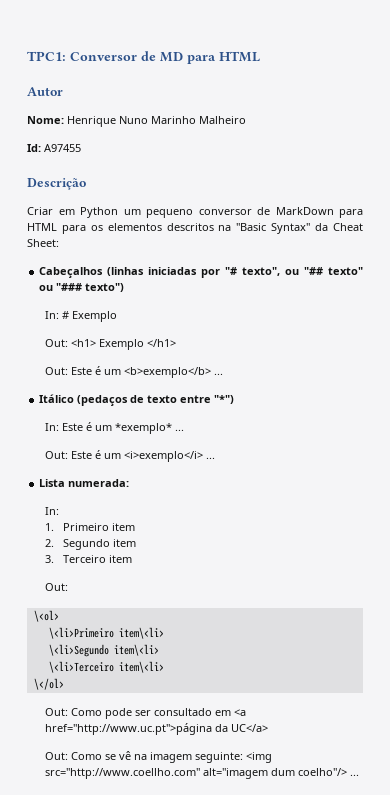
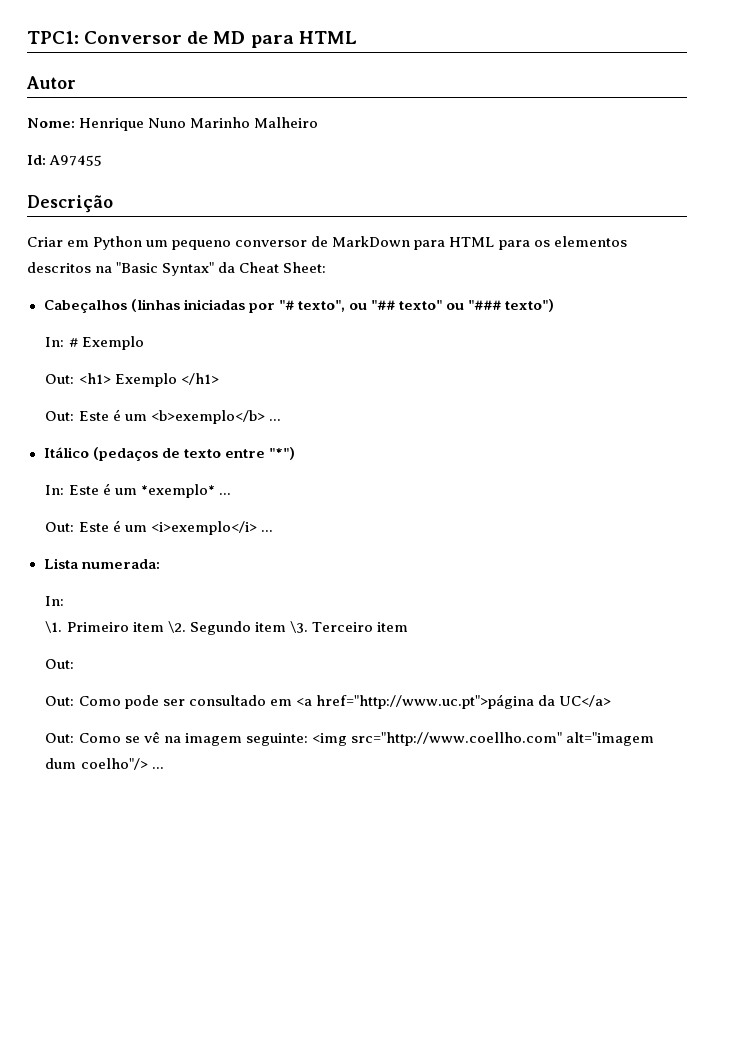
[45,523,55,531] 1. -> [45,621,63,633] \1.
[45,539,55,547] // 2. -> [167,621,186,633] \2.
[45,555,55,563] // 3. -> [289,621,308,633] \3.
[33,610,59,622] [48,627,164,639] [48,644,159,657] [48,661,164,673] [33,678,64,690] // \<ol> // \<li>Primeiro item\<li> // \<li>Segundo item\<li> // \<li>Terceiro item\<li> // \</ol> -> (75, 664) none

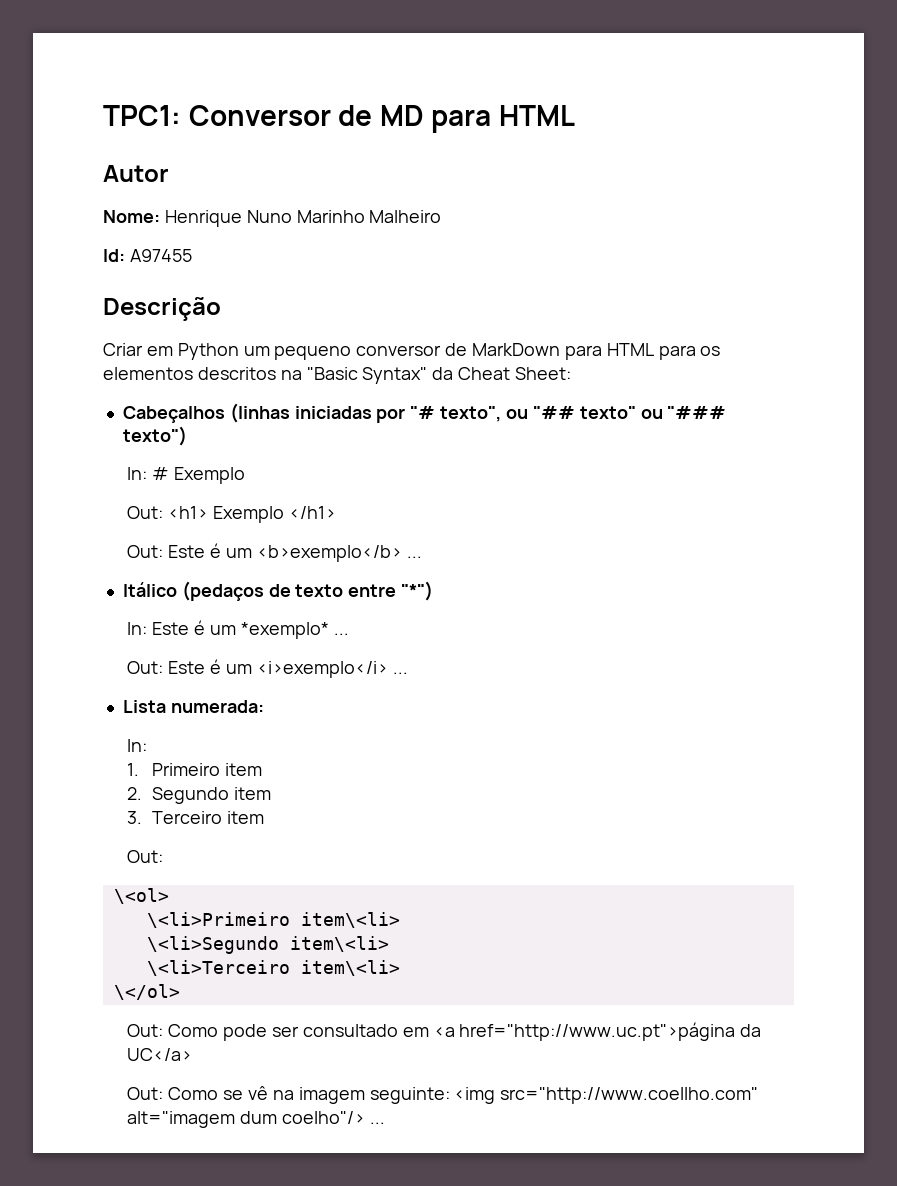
[45,621,63,633] \1. -> [127,763,140,776] 1.
[167,621,186,633] \2. -> [127,787,143,800] // 2.
[289,621,308,633] \3. -> [127,811,143,824] // 3.
(75, 664) none -> [113,888,169,904] [146,912,400,928] [146,936,389,954] [146,960,400,976] [113,984,180,1000] // \<ol> // \<li>Primeiro item\<li> // \<li>Segundo item\<li> // \<li>Terceiro item\<li> // \</ol>

